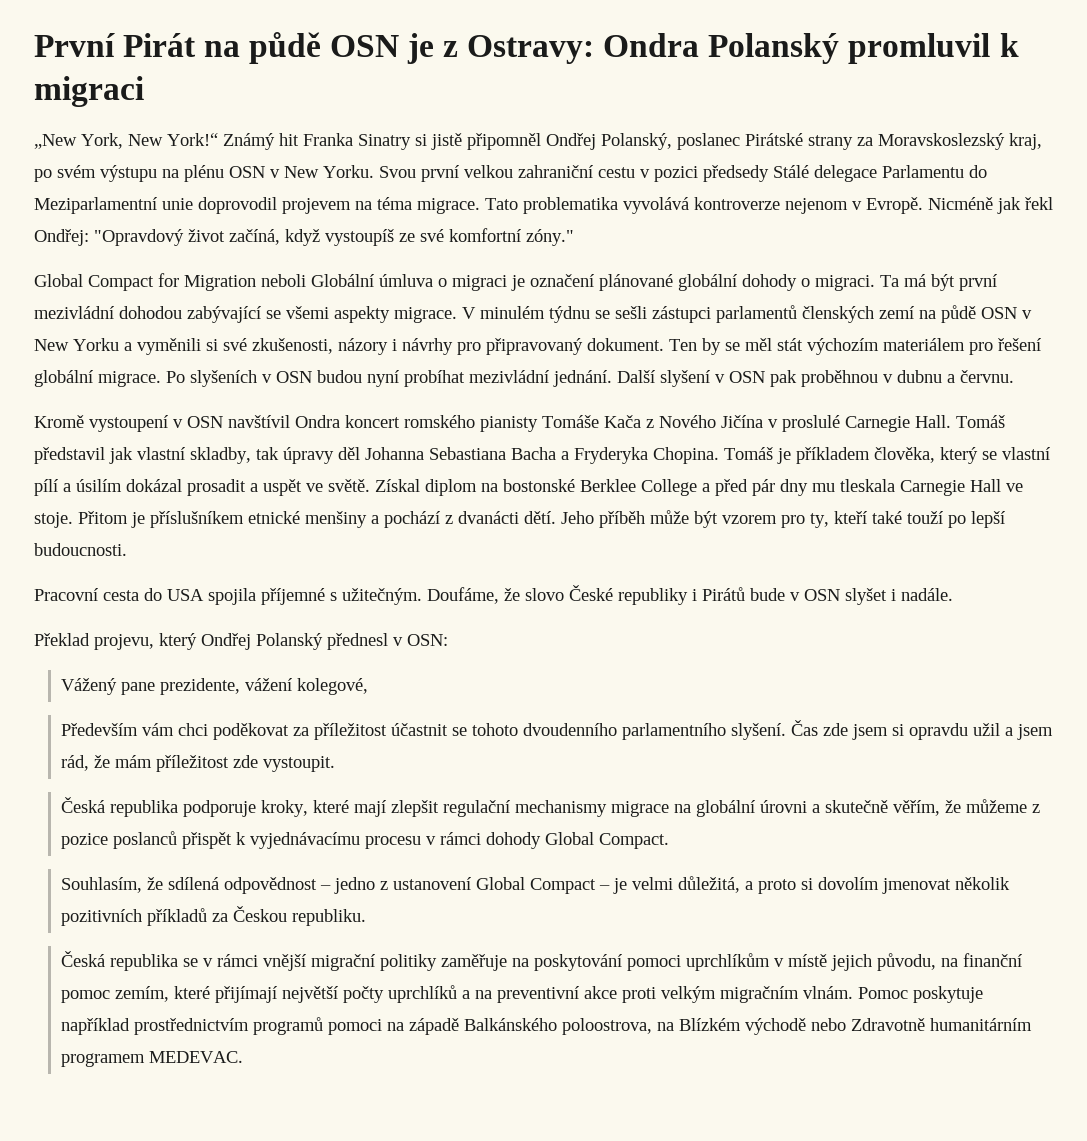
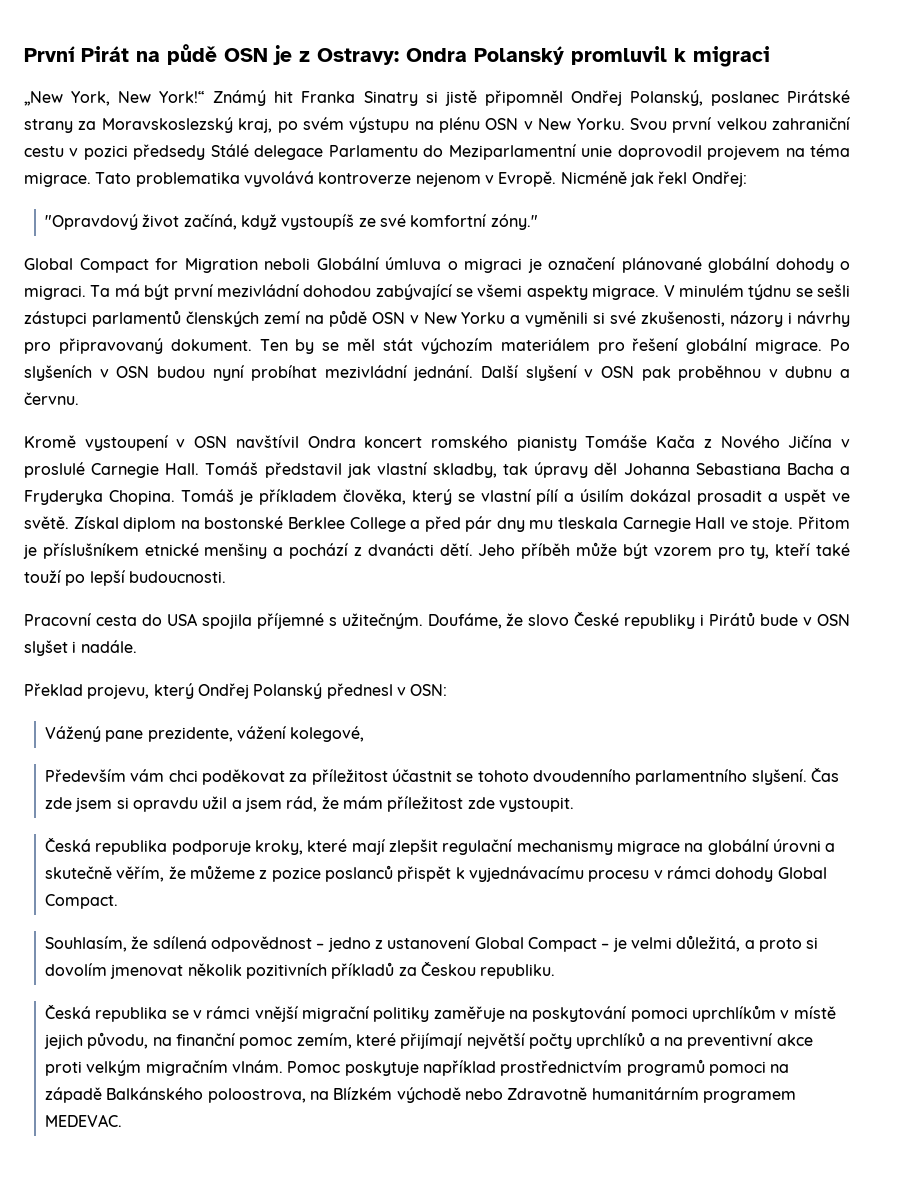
(89, 237) none -> (747, 179) //

